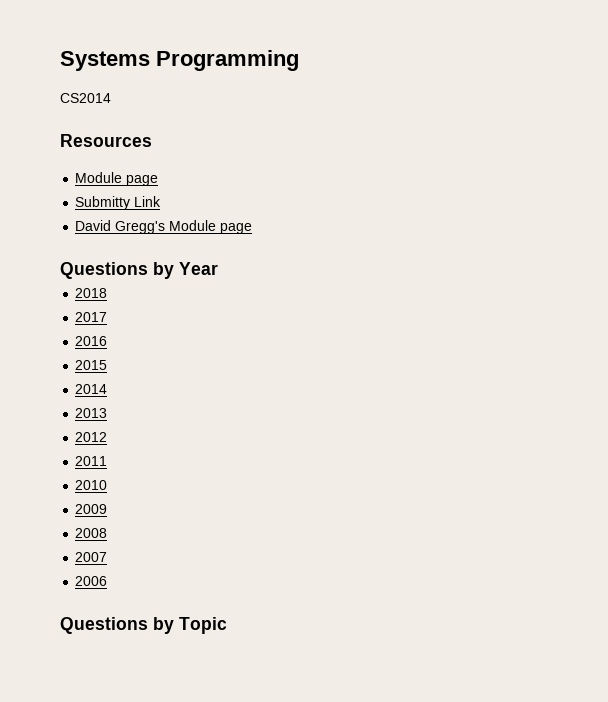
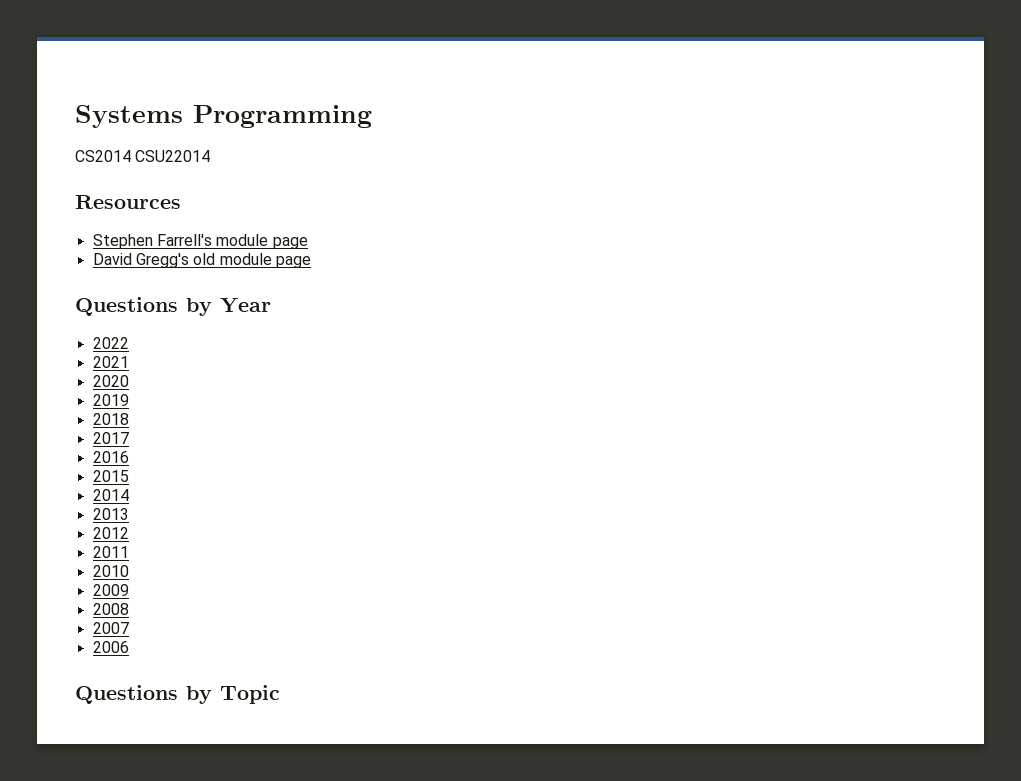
(111, 98) none -> [135,150,211,162] CSU22014
[75,172,159,186] [75,196,162,210] Module page // Submitty Link -> [92,234,308,249] Stephen Farrell's module page
[169,220,217,231] Module -> [193,253,272,265] old module
(218, 268) none -> [92,337,129,349] [92,356,129,368] [92,375,129,387] [92,394,129,406] // 2022 // 2021 // 2020 // 2019

